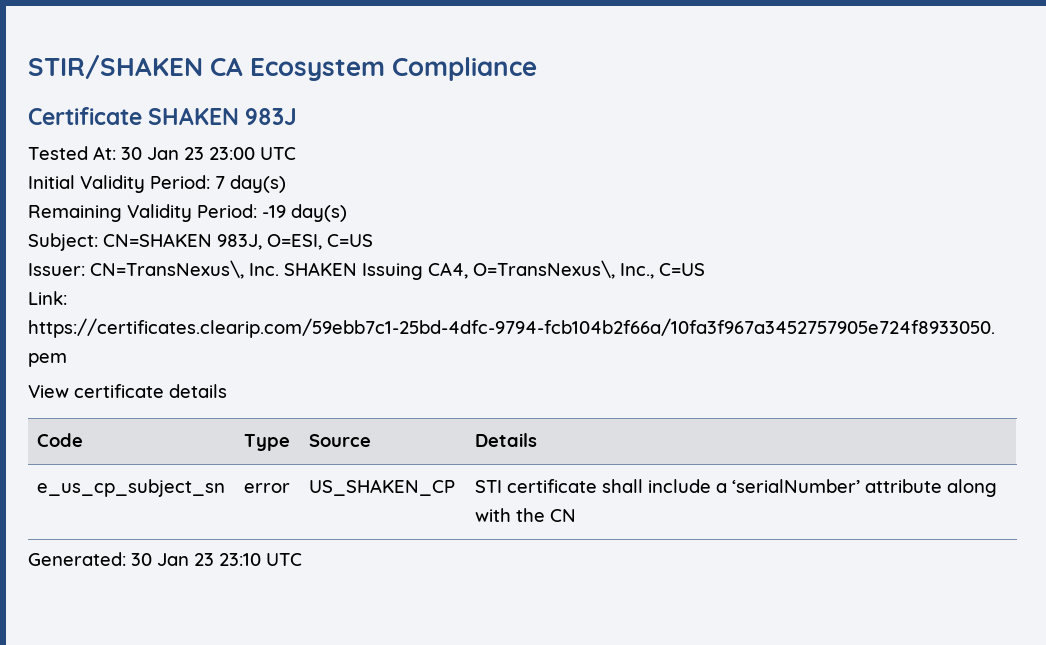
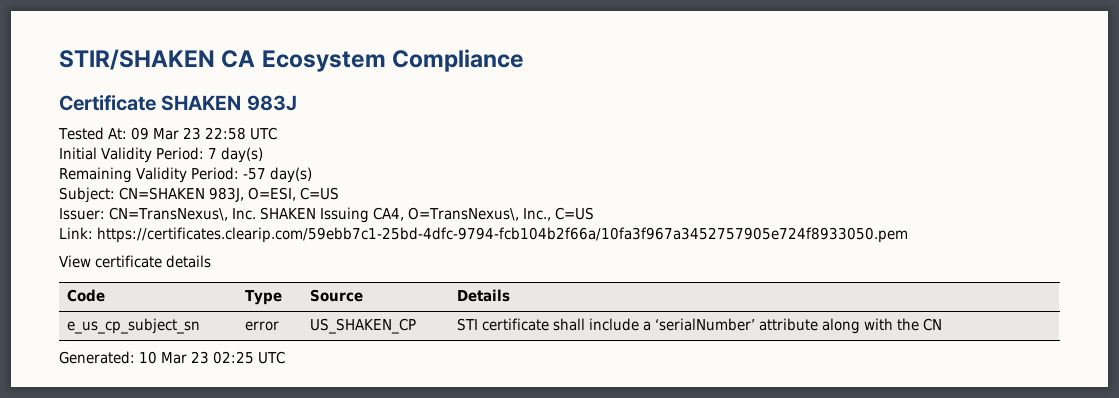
[121,147,255,160] 30 Jan 23 23:00 -> [130,127,246,140] 09 Mar 23 22:58
[262,205,286,218] -19 -> [242,168,266,180] -57
[131,553,261,566] 30 Jan 23 23:10 -> [139,351,254,364] 10 Mar 23 02:25

